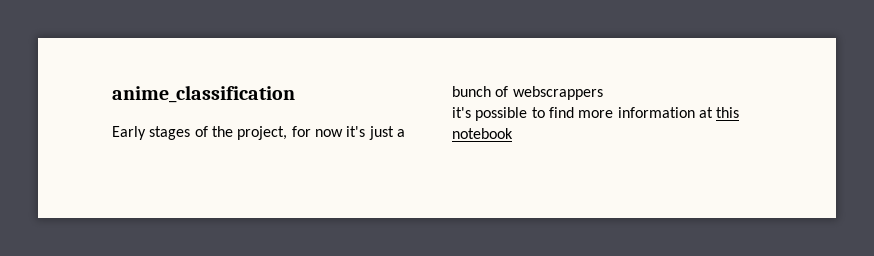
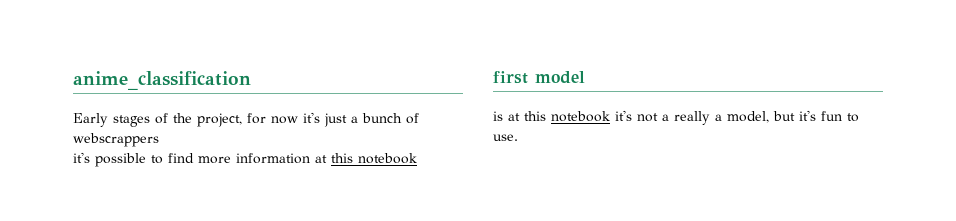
(513, 133) none -> [493,71,585,84] [493,110,859,125] [493,134,518,141] // first model // is at this notebook it's not a really a model, but it's fun to use.

